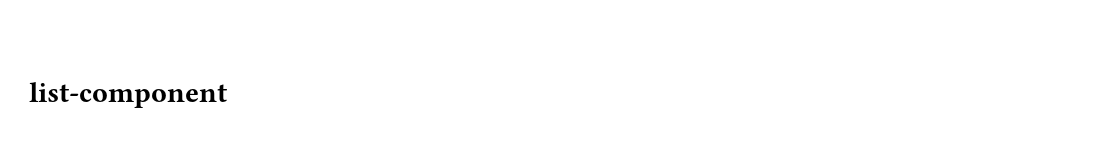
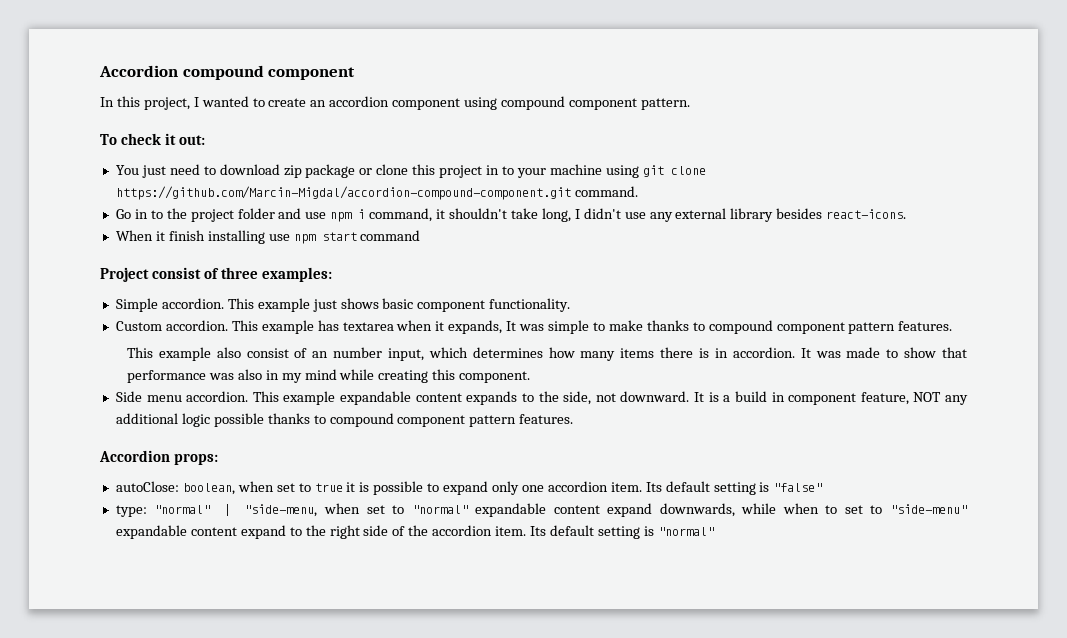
[29,82,227,108] list-component -> [99,65,356,80] [100,96,690,110] [100,133,206,145] [115,164,706,178] [115,186,638,200] [115,208,907,222] [115,230,421,244] [100,267,333,282] [115,298,571,312] [115,320,953,334] [126,347,968,361] [126,369,531,383] [115,391,969,405] [115,413,574,427] [99,450,219,465] [115,481,823,495] [115,503,967,517] [115,525,714,539] Accordion compound component // In this project, I wanted to create an accordion component using compound component pattern. // To check it out: // You just need to download zip package or clone this project in to your machine using git clone https://github.com/Marcin-Migdal/accordion-compound-component.git command. // Go in to the project folder and use npm i command, it shouldn't take long, I didn't use any external library besides react-icons. // When it finish installing use npm start command // Project consist of three examples: // Simple accordion. This example just shows basic component functionality. // Custom accordion. This example has textarea when it expands, It was simple to make thanks to compound component pattern features. // This example also consist of an number input, which determines how many items there is in accordion. It was made to show that performance was also in my mind while creating this component. // Side menu accordion. This example expandable content expands to the side, not downward. It is a build in component feature, NOT any additional logic possible thanks to compound component pattern features. // Accordion props: // autoClose: boolean, when set to true it is possible to expand only one accordion item. Its default setting is "false" // type: "normal" | "side-menu, when set to "normal" expandable content expand downwards, while when to set to "side-menu" expandable content expand to the right side of the accordion item. Its default setting is "normal"

